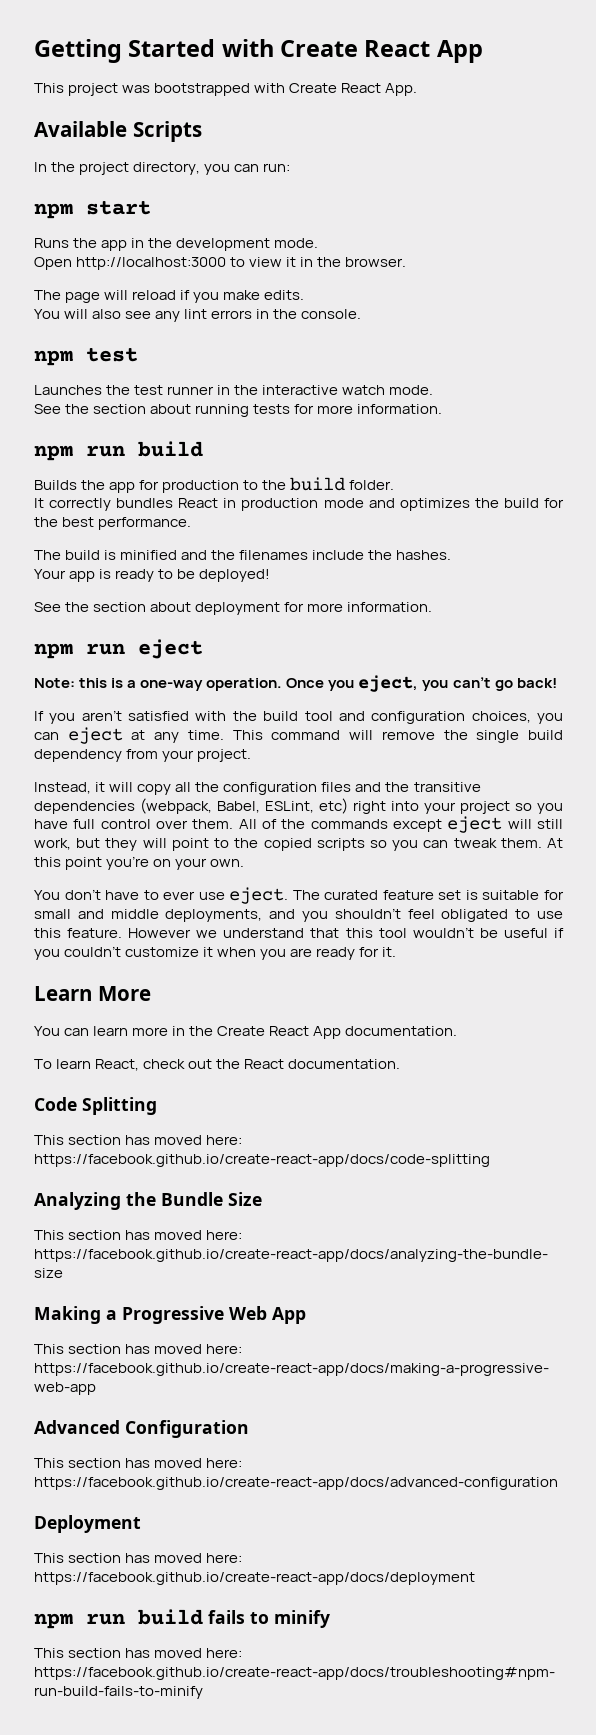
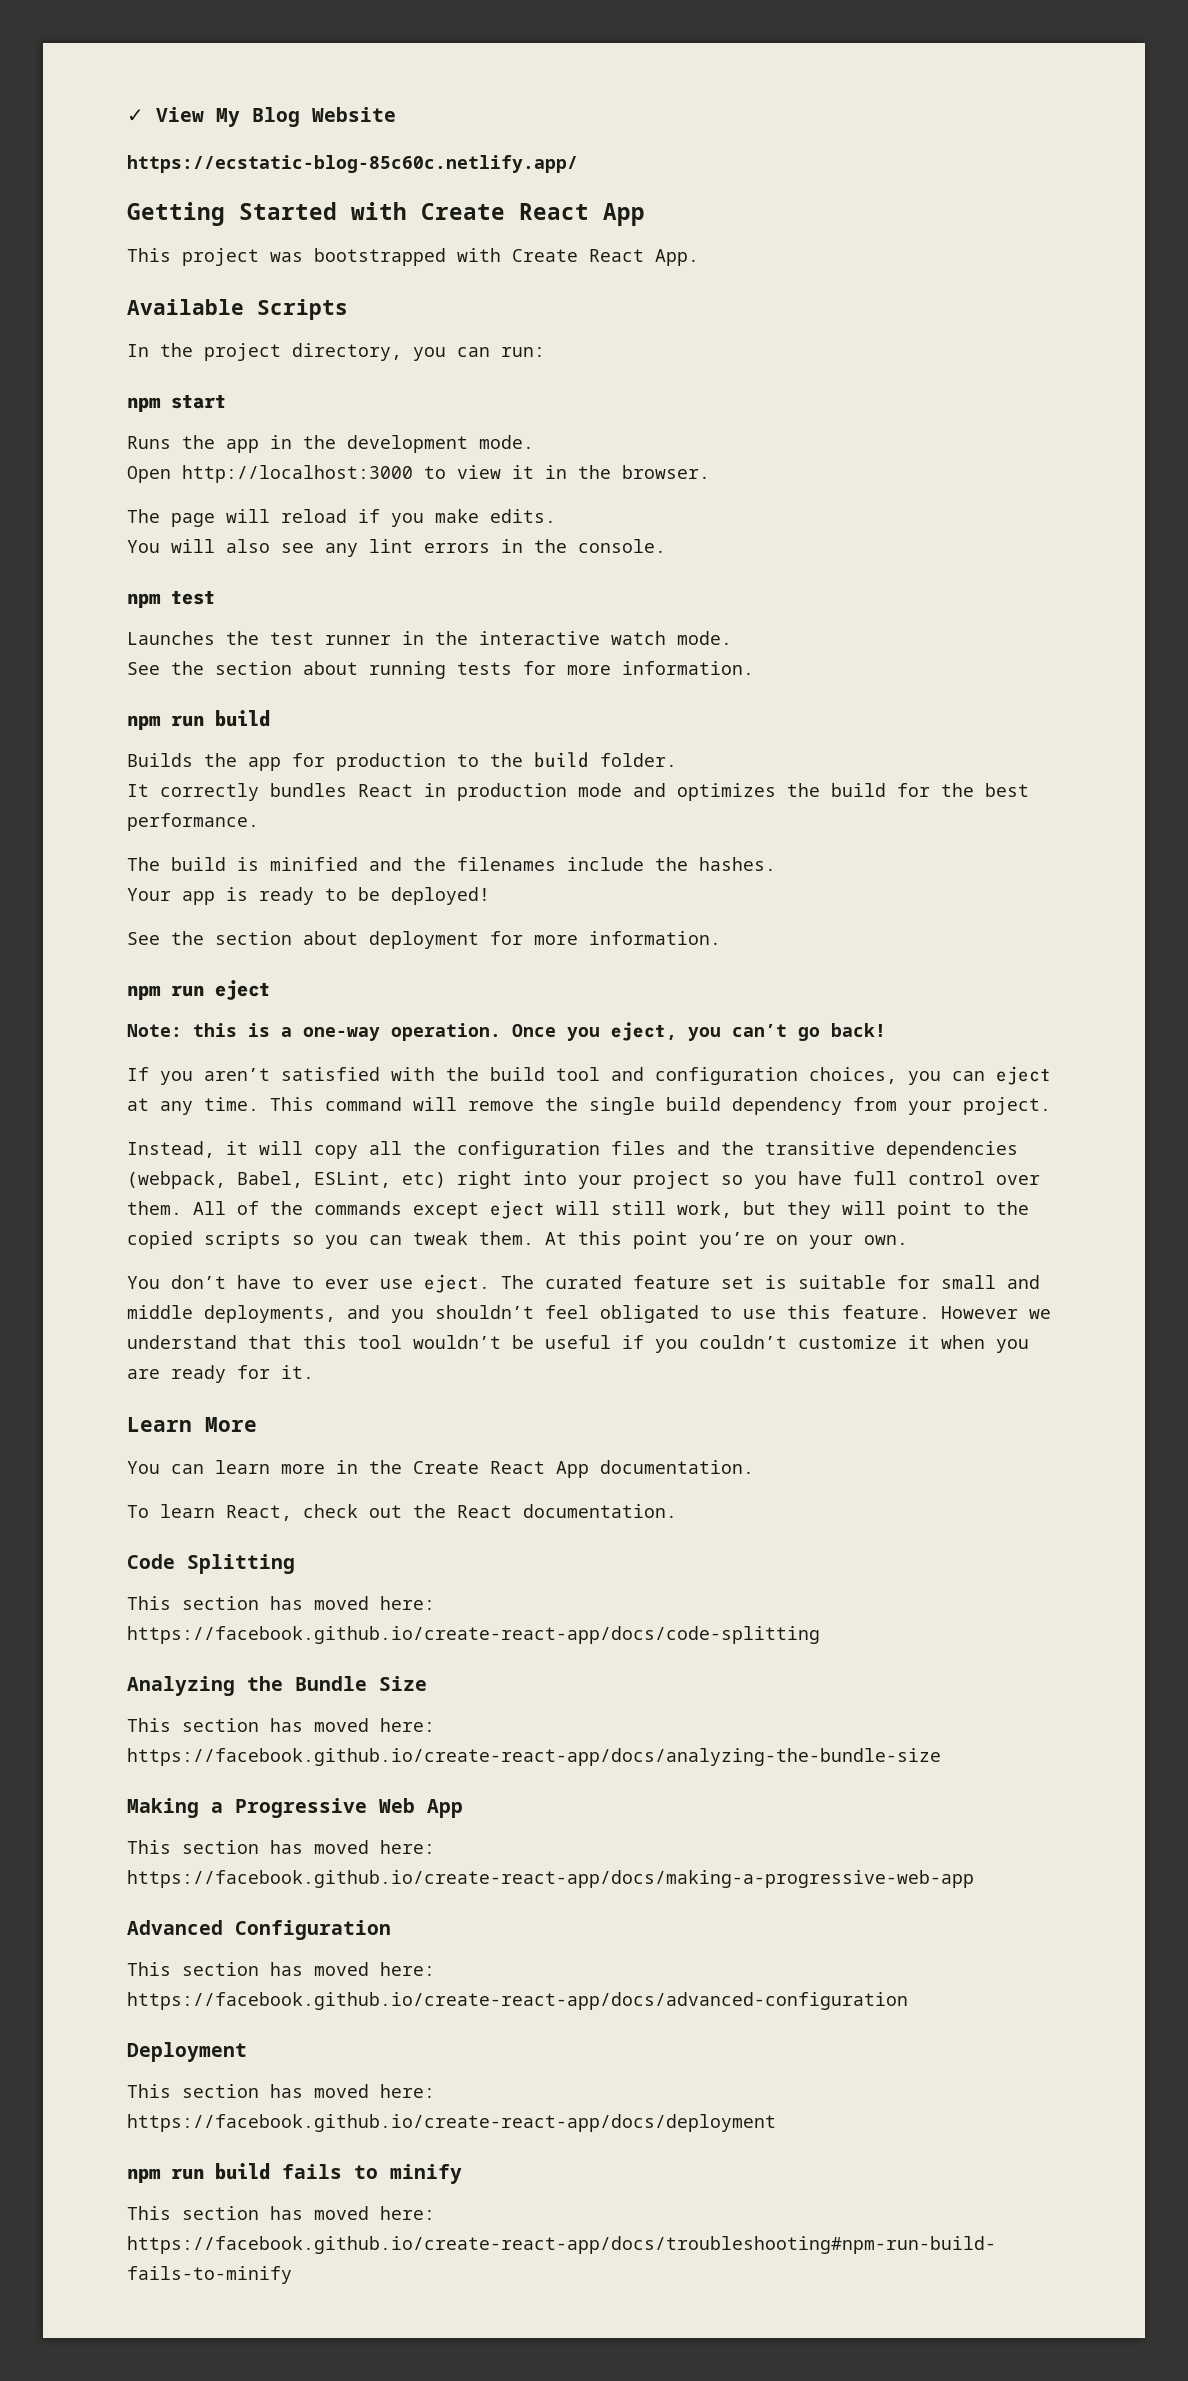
(34, 51) none -> [127,107,396,127] [127,155,578,173] ✓ View My Blog Website // https://ecstatic-blog-85c60c.netlify.app/ //

